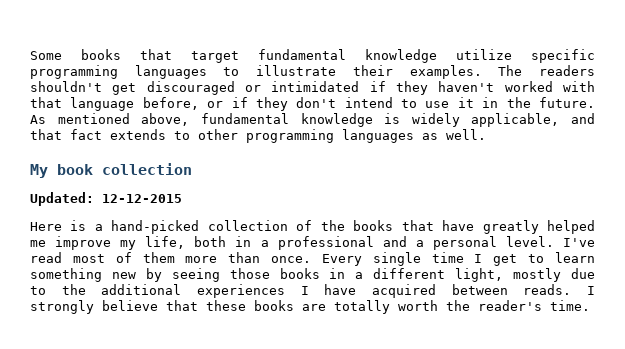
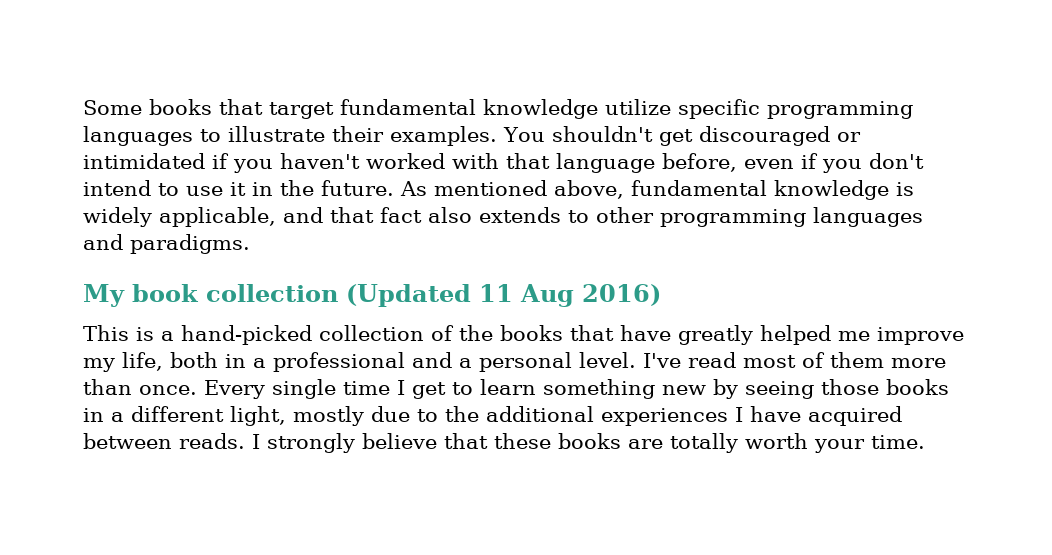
[498,65,595,76] The readers -> [503,127,545,142] You
[396,81,428,95] they -> [233,159,273,173] you
[207,97,288,111] or if they -> [744,153,862,173] even if you
(102, 134) none -> [428,207,472,223] also
[422,129,486,140] as well. -> [83,234,250,254] and paradigms.
[30,192,182,206] [30,222,62,231] // Updated: 12-12-2015 // Here -> [346,284,661,307] [83,325,129,341] (Updated 11 Aug 2016) // This
[446,300,542,311] the reader's -> [814,439,865,453] your

